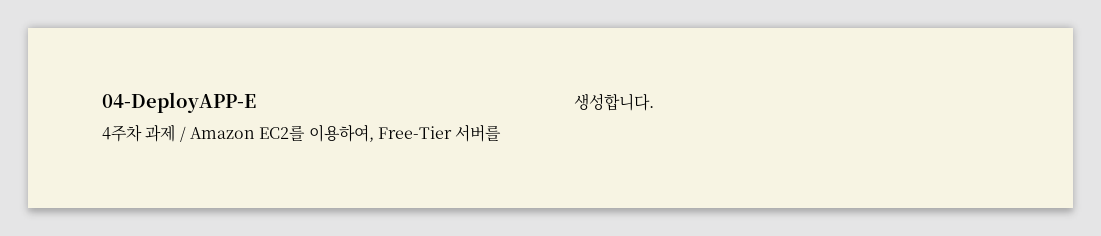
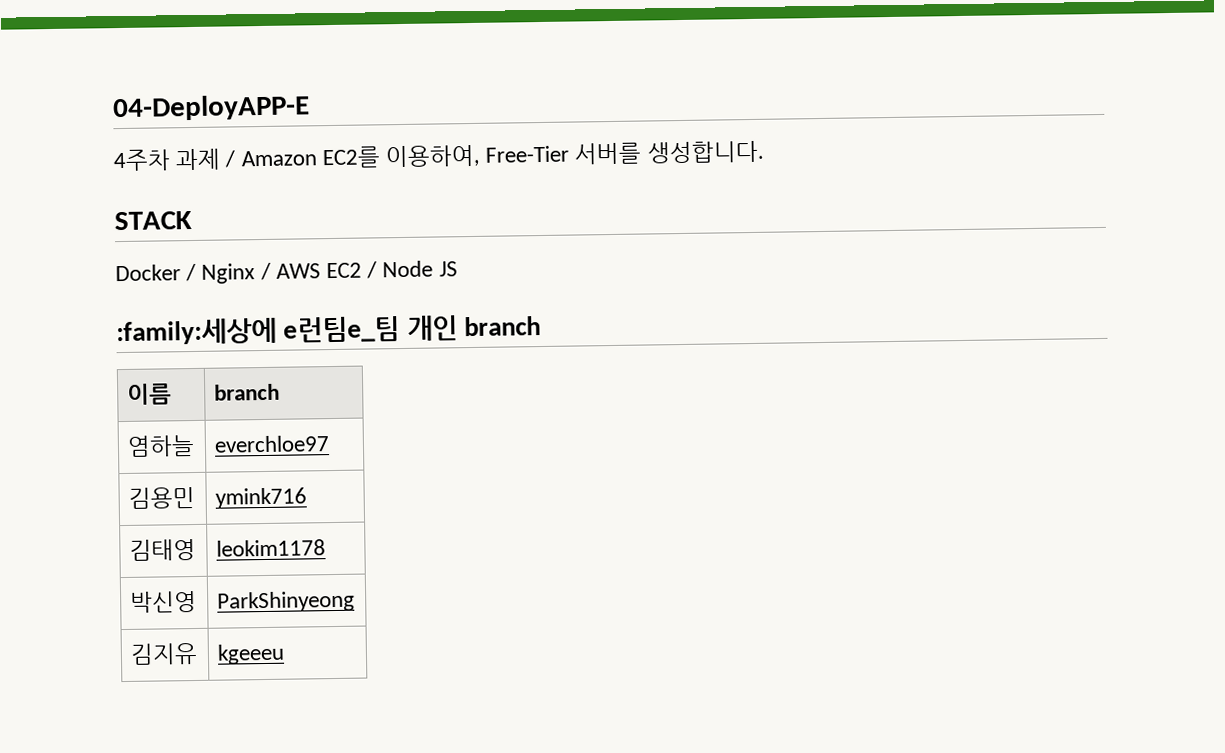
(654, 102) none -> [114,211,192,231] [115,260,458,284] [116,315,541,346] [127,383,173,405] [214,383,281,401] [127,434,196,457] [214,435,331,453] [128,486,196,509] [215,487,308,509] [129,538,197,561] [216,539,327,557] [130,590,198,613] [217,590,356,613] [130,642,199,665] [217,643,286,665] // STACK // Docker / Nginx / AWS EC2 / Node JS // :family:세상에 e런팀e_팀 개인 branch // 이름 | branch // 염하늘 | everchloe97 // 김용민 | ymink716 // 김태영 | leokim1178 // 박신영 | ParkShinyeong // 김지유 | kgeeeu

